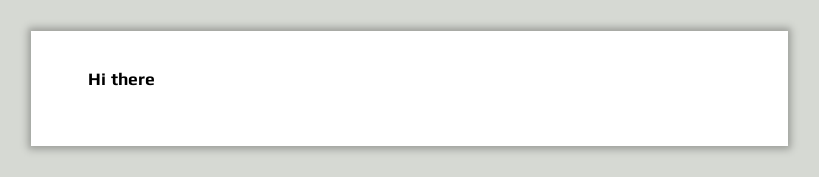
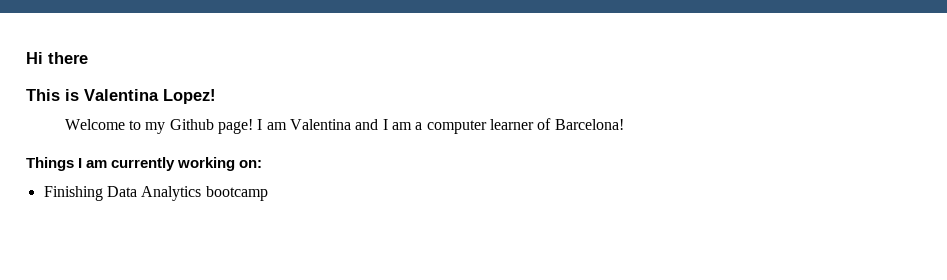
(155, 79) none -> [26,89,216,104] [64,118,624,134] [26,157,263,171] [43,186,268,201] // This is Valentina Lopez! // Welcome to my Github page! I am Valentina and I am a computer learner of Barcelona! // Things I am currently working on: // Finishing Data Analytics bootcamp

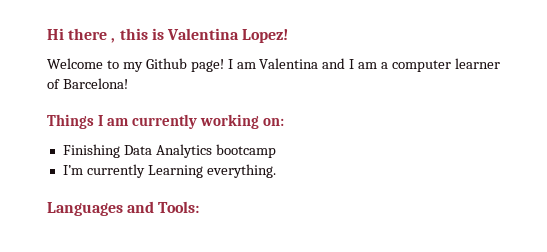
[26,89,60,101] // This -> [111,28,148,43] , this
(268, 193) none -> [62,164,276,178] [47,201,200,216] // I’m currently Learning everything. // Languages and Tools:

